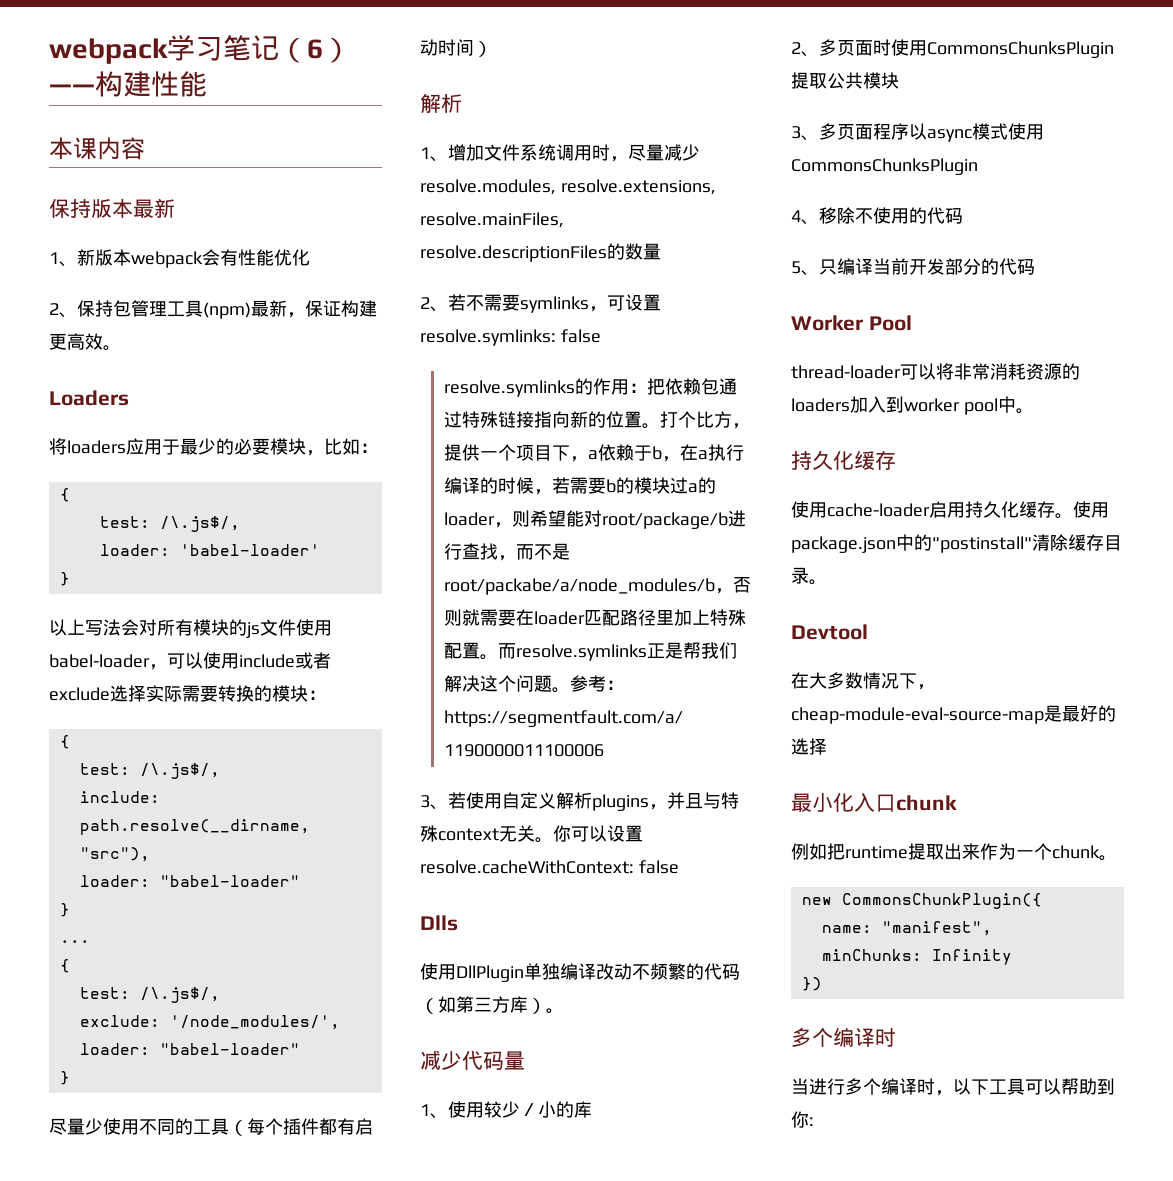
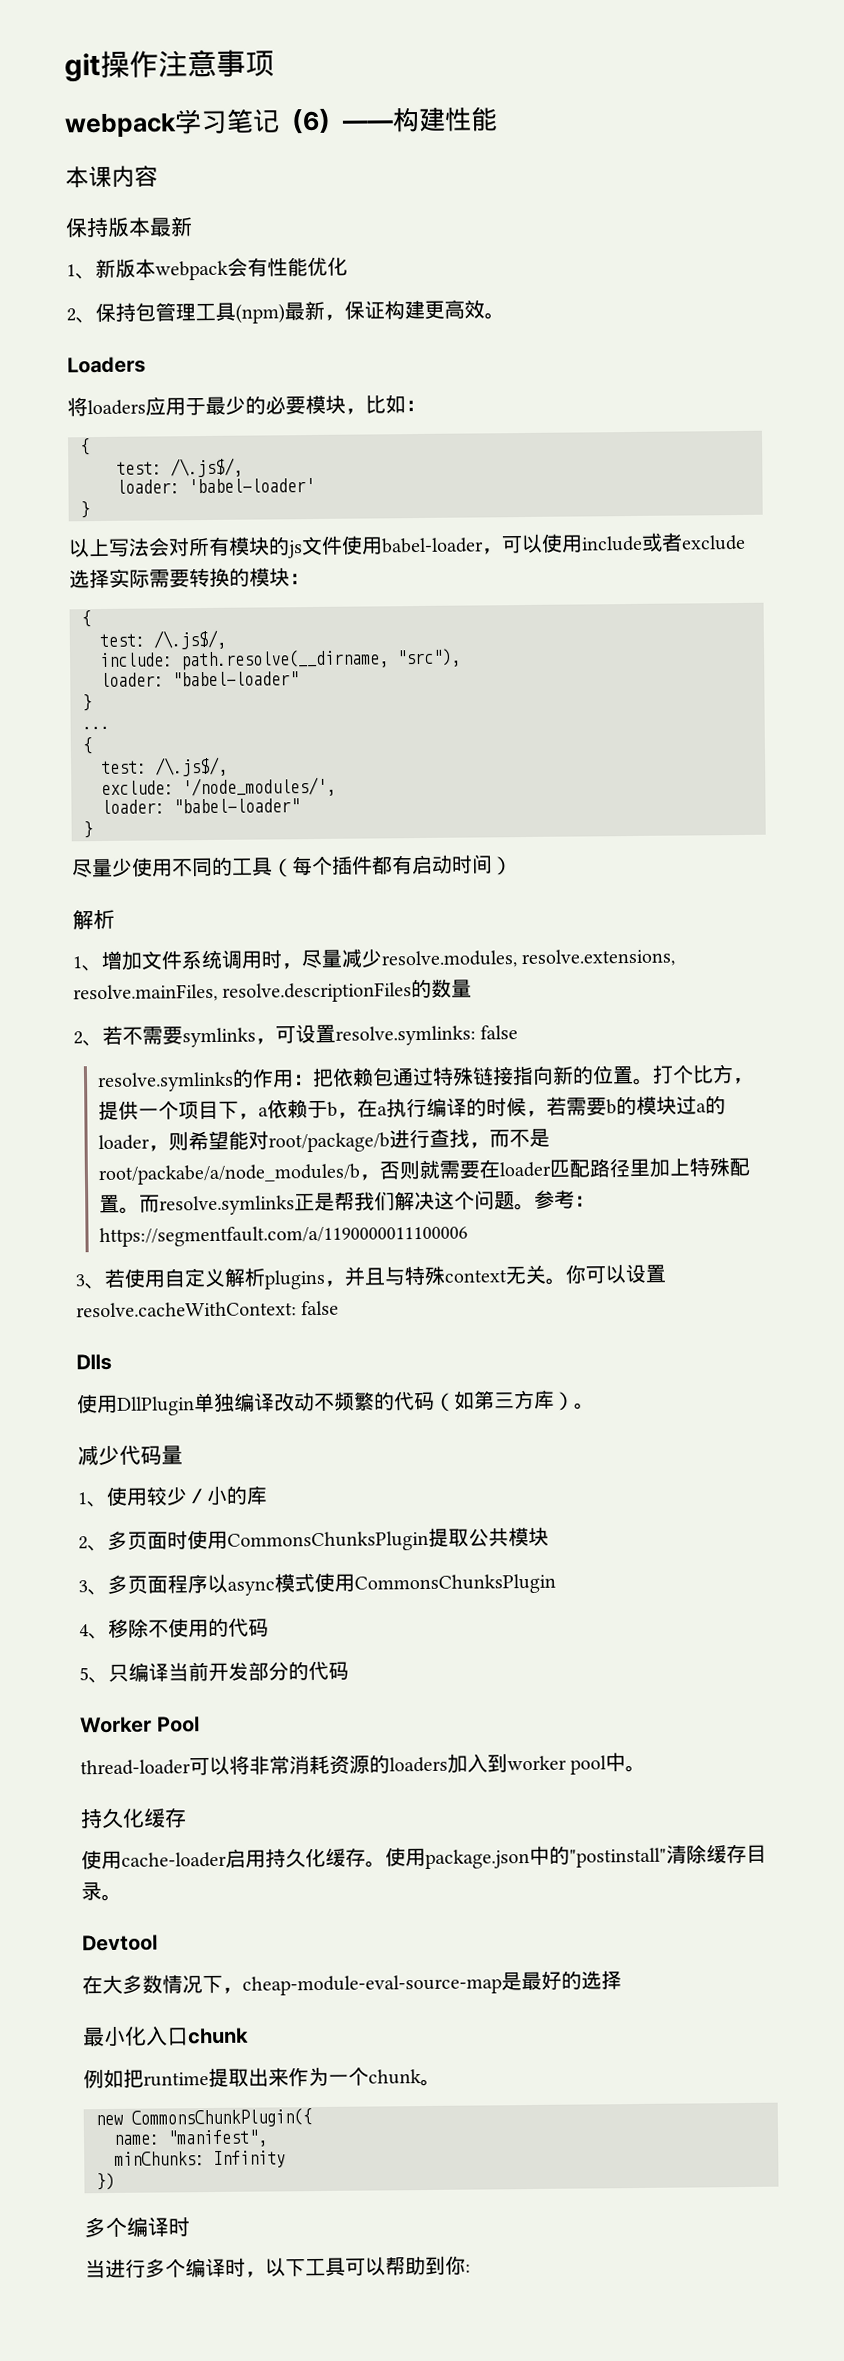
(49, 51) none -> [64,49,275,83] git操作注意事项 //

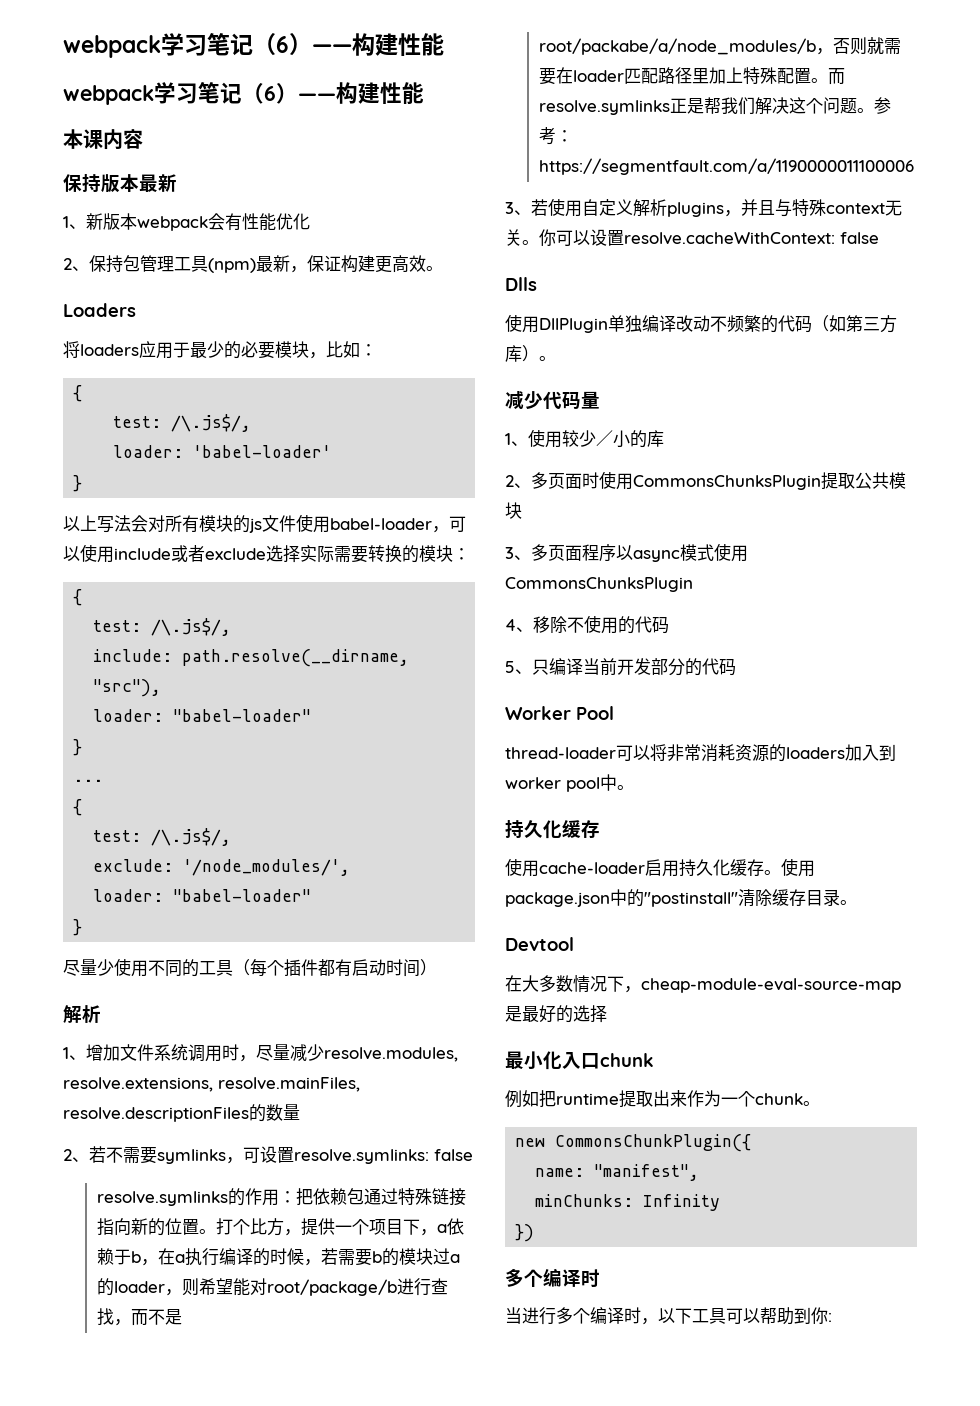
[64,49,275,83] git操作注意事项 -> [63,33,444,58] webpack学习笔记（6）——构建性能

